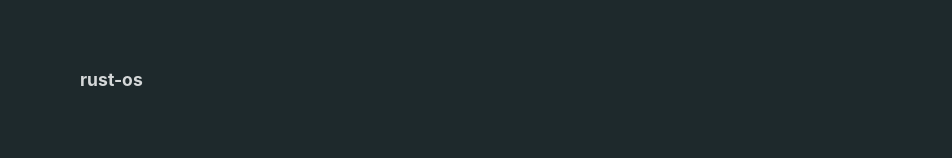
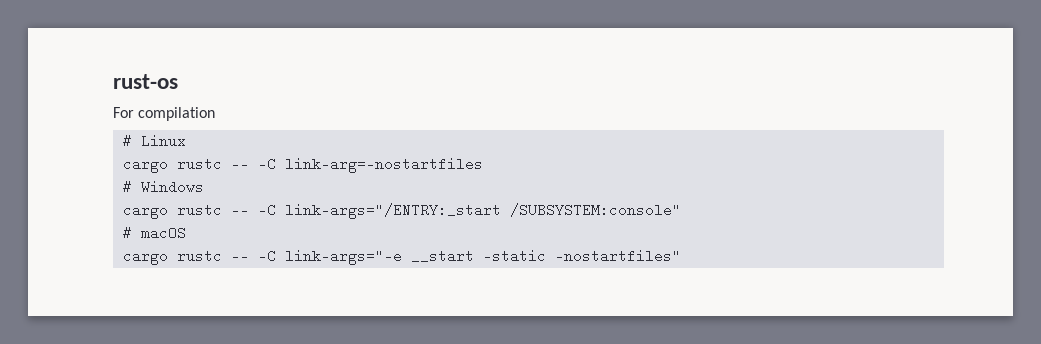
(143, 79) none -> [113,107,216,121] [122,134,186,148] [122,157,483,173] [122,180,204,194] [122,203,681,219] [122,226,186,240] [122,249,681,265] // For compilation // # Linux // cargo rustc -- -C link-arg=-nostartfiles // # Windows // cargo rustc -- -C link-args="/ENTRY:_start /SUBSYSTEM:console" // # macOS // cargo rustc -- -C link-args="-e __start -static -nostartfiles"

